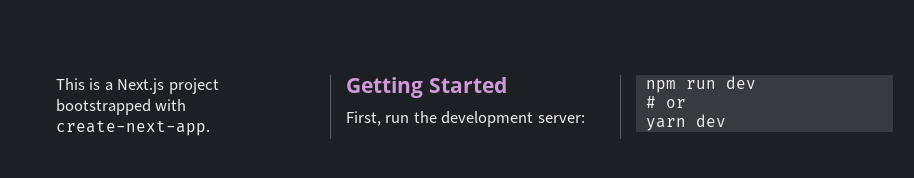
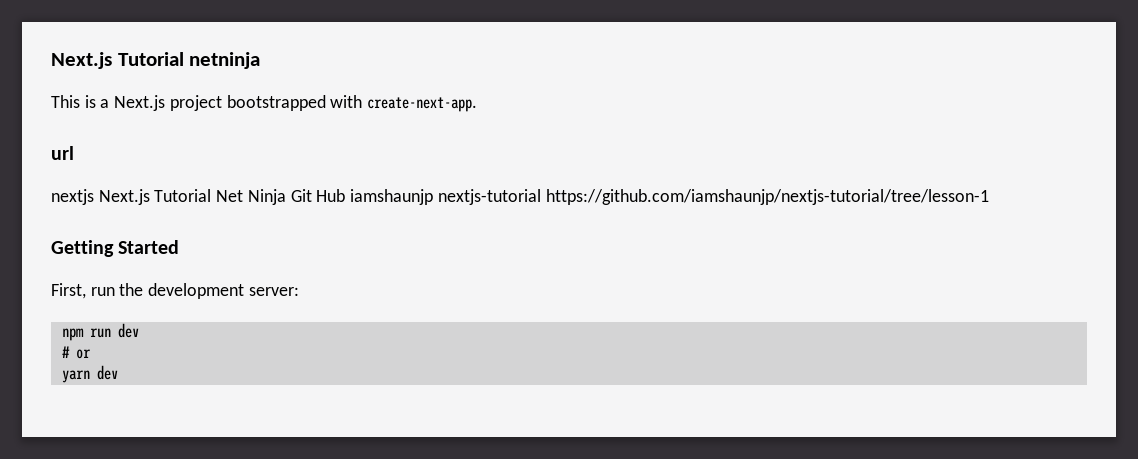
(56, 84) none -> [51,52,261,69] Next.js Tutorial netninja //
(210, 128) none -> [51,146,74,160] [51,189,989,205] // url // nextjs Next.js Tutorial Net Ninja Git Hub iamshaunjp nextjs-tutorial https://github.com/iamshaunjp/nextjs-tutorial/tree/lesson-1

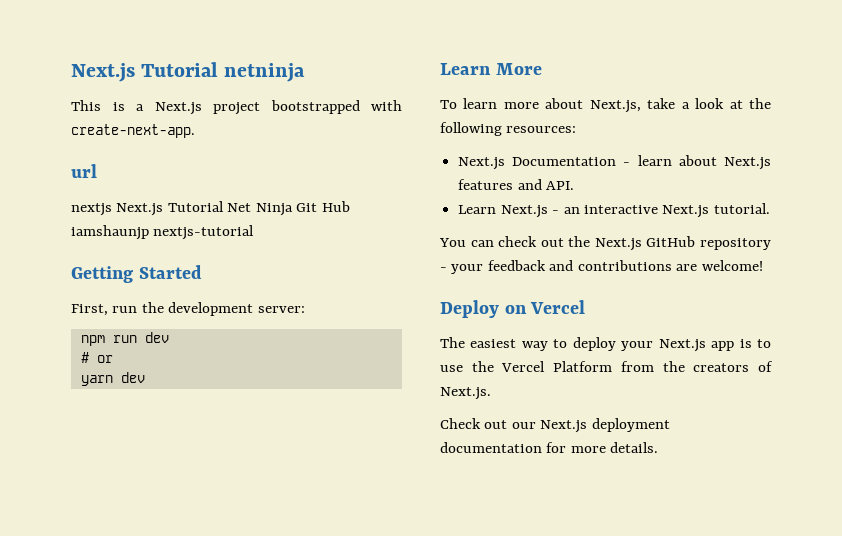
[545,189,989,205] https://github.com/iamshaunjp/nextjs-tutorial/tree/lesson-1 -> (255, 232) none
(118, 372) none -> [440,63,542,75] [440,98,772,113] [440,122,577,136] [458,155,771,170] [458,179,575,190] [458,203,770,218] [439,236,771,251] [440,260,763,274] [440,300,586,318] [440,337,772,352] [440,361,773,372] [440,387,491,400] [440,418,670,433] [440,442,659,453] // Learn More // To learn more about Next.js, take a look at the following resources: // Next.js Documentation - learn about Next.js features and API. // Learn Next.js - an interactive Next.js tutorial. // You can check out the Next.js GitHub repository - your feedback and contributions are welcome! // Deploy on Vercel // The easiest way to deploy your Next.js app is to use the Vercel Platform from the creators of Next.js. // Check out our Next.js deployment documentation for more details.

